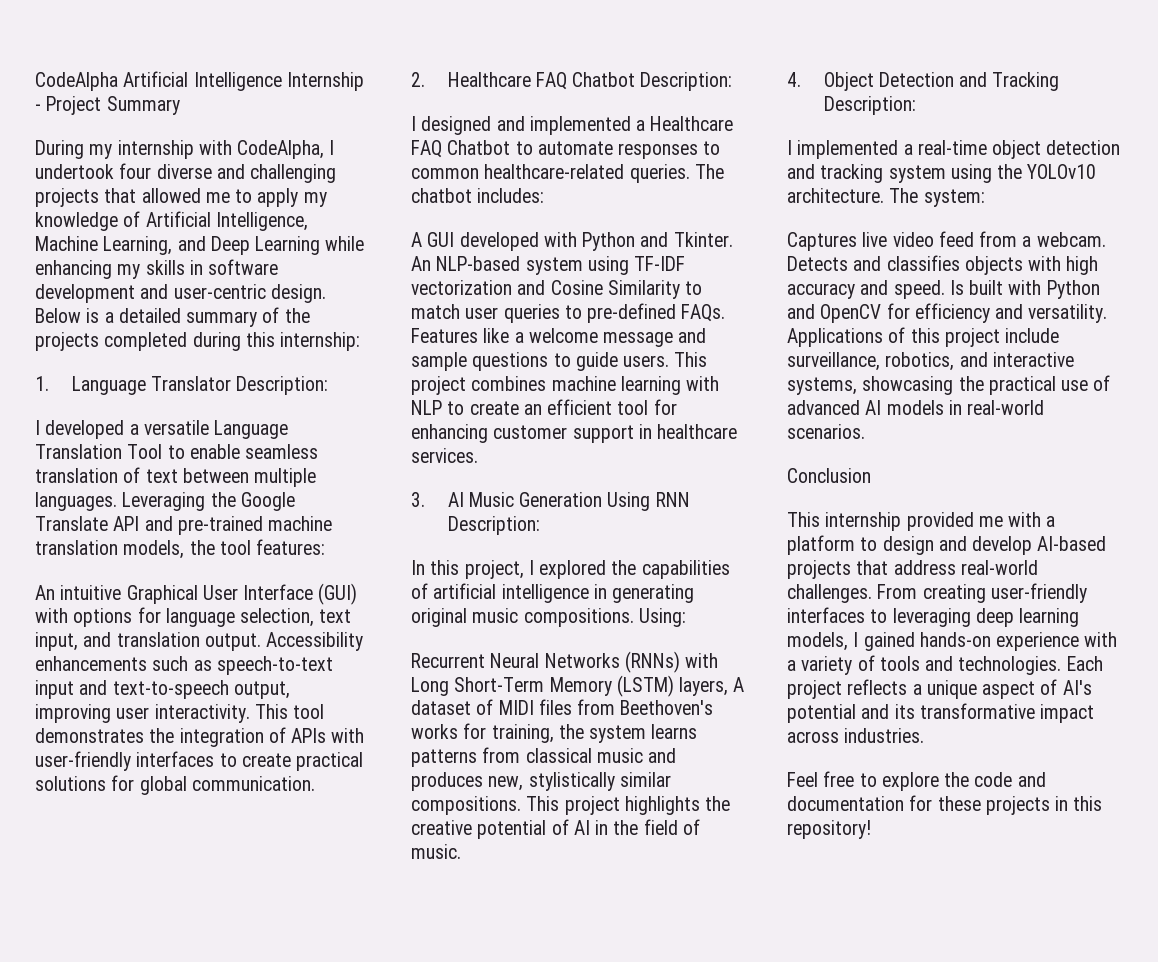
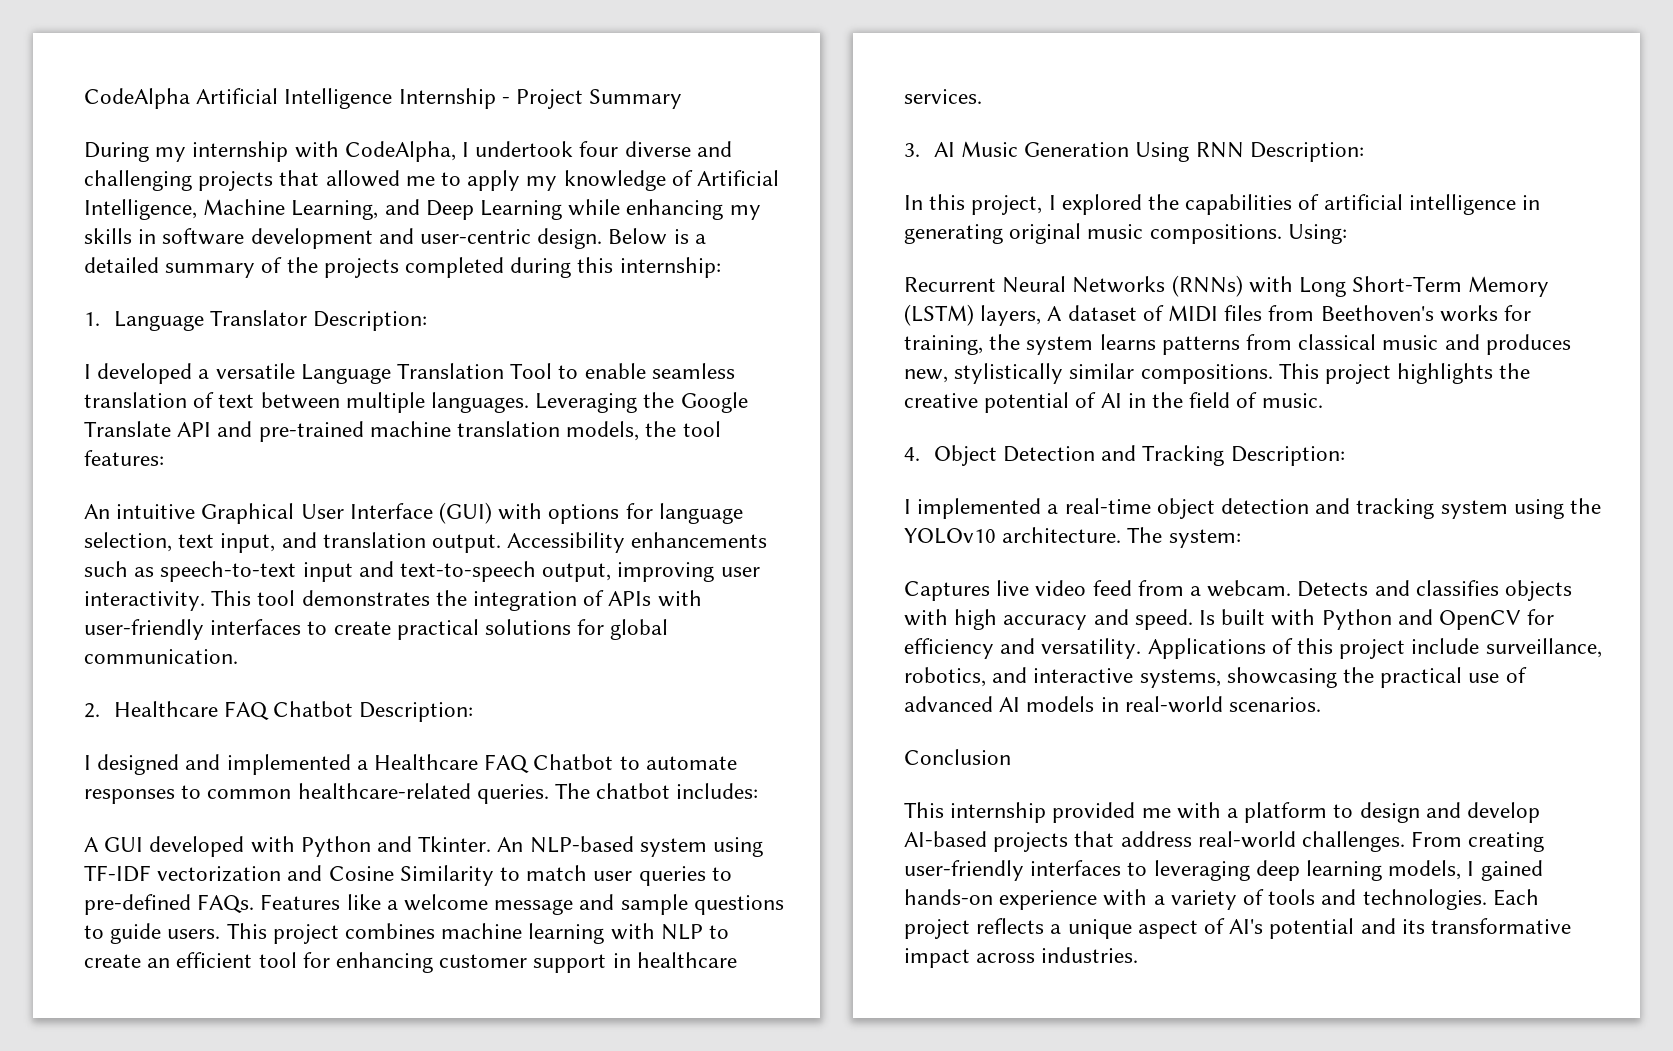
[787,771,1046,791] [787,795,1103,815] [787,820,871,839] // Feel free to explore the code and documentation for these projects in this repository! -> (1139, 955) none

